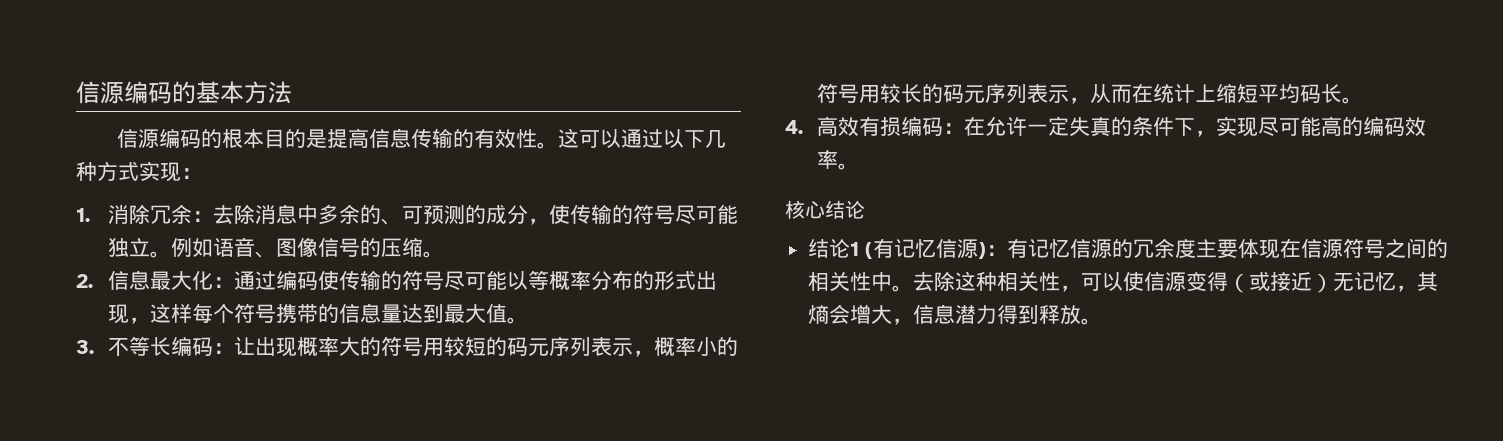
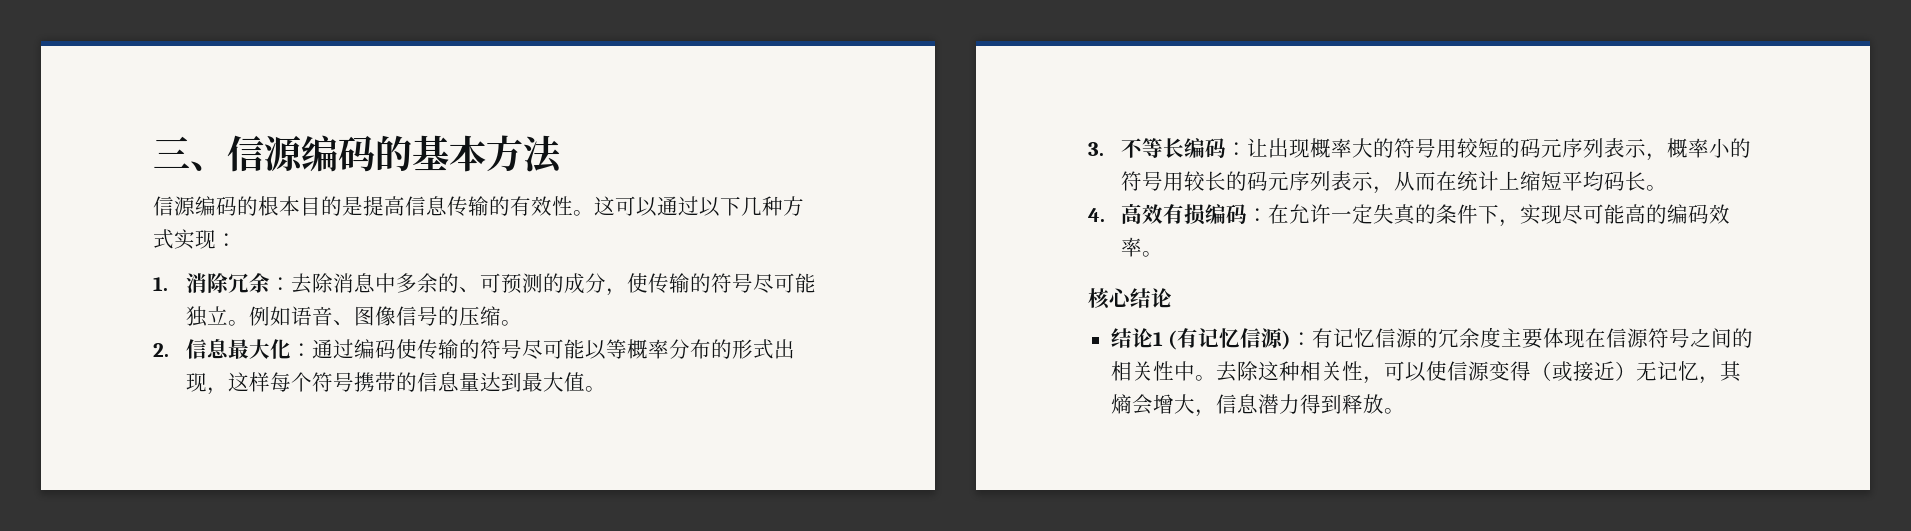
(76, 92) none -> [153,136,227,171] 三、

